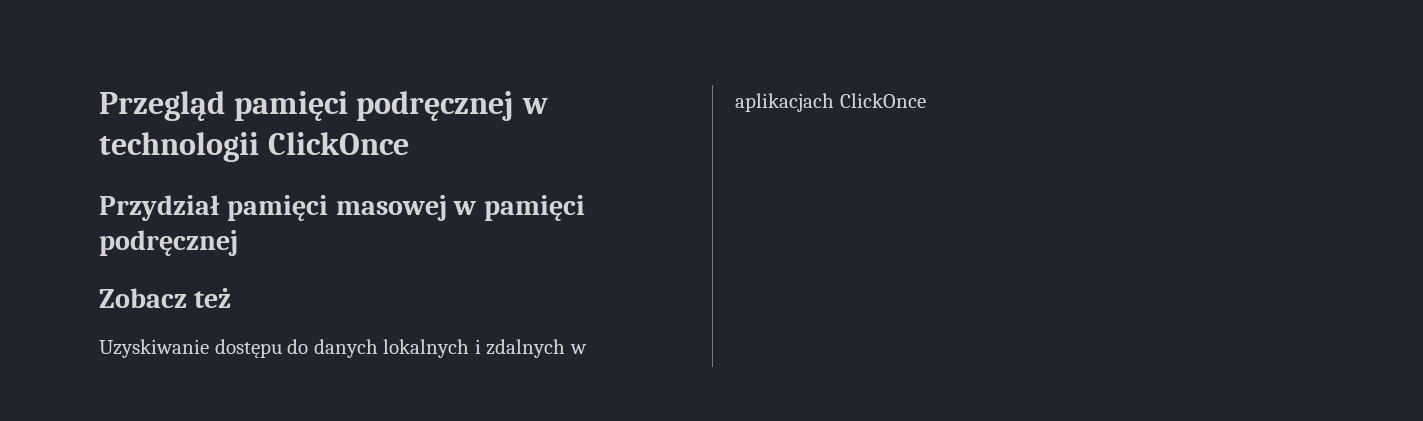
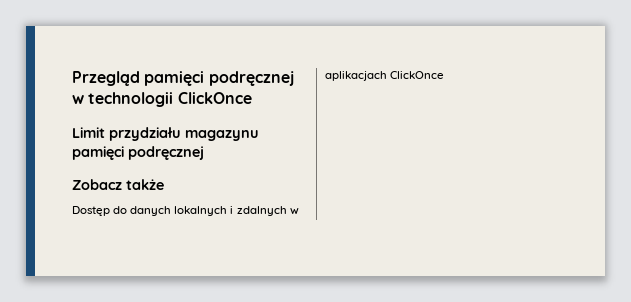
[99,195,477,221] Przydział pamięci masowej w -> [72,127,259,141] Limit przydziału magazynu
[194,288,232,308] [99,339,282,358] też // Uzyskiwanie dostępu -> [126,179,164,190] [72,206,110,216] także // Dostęp

